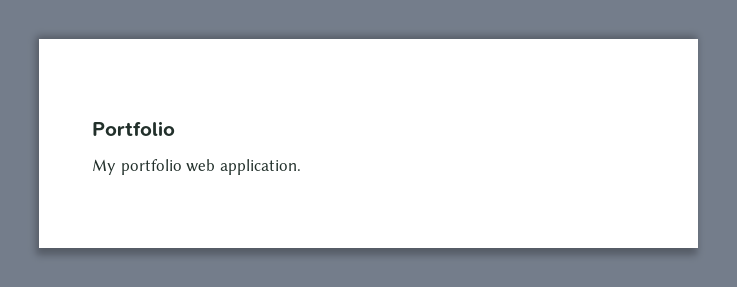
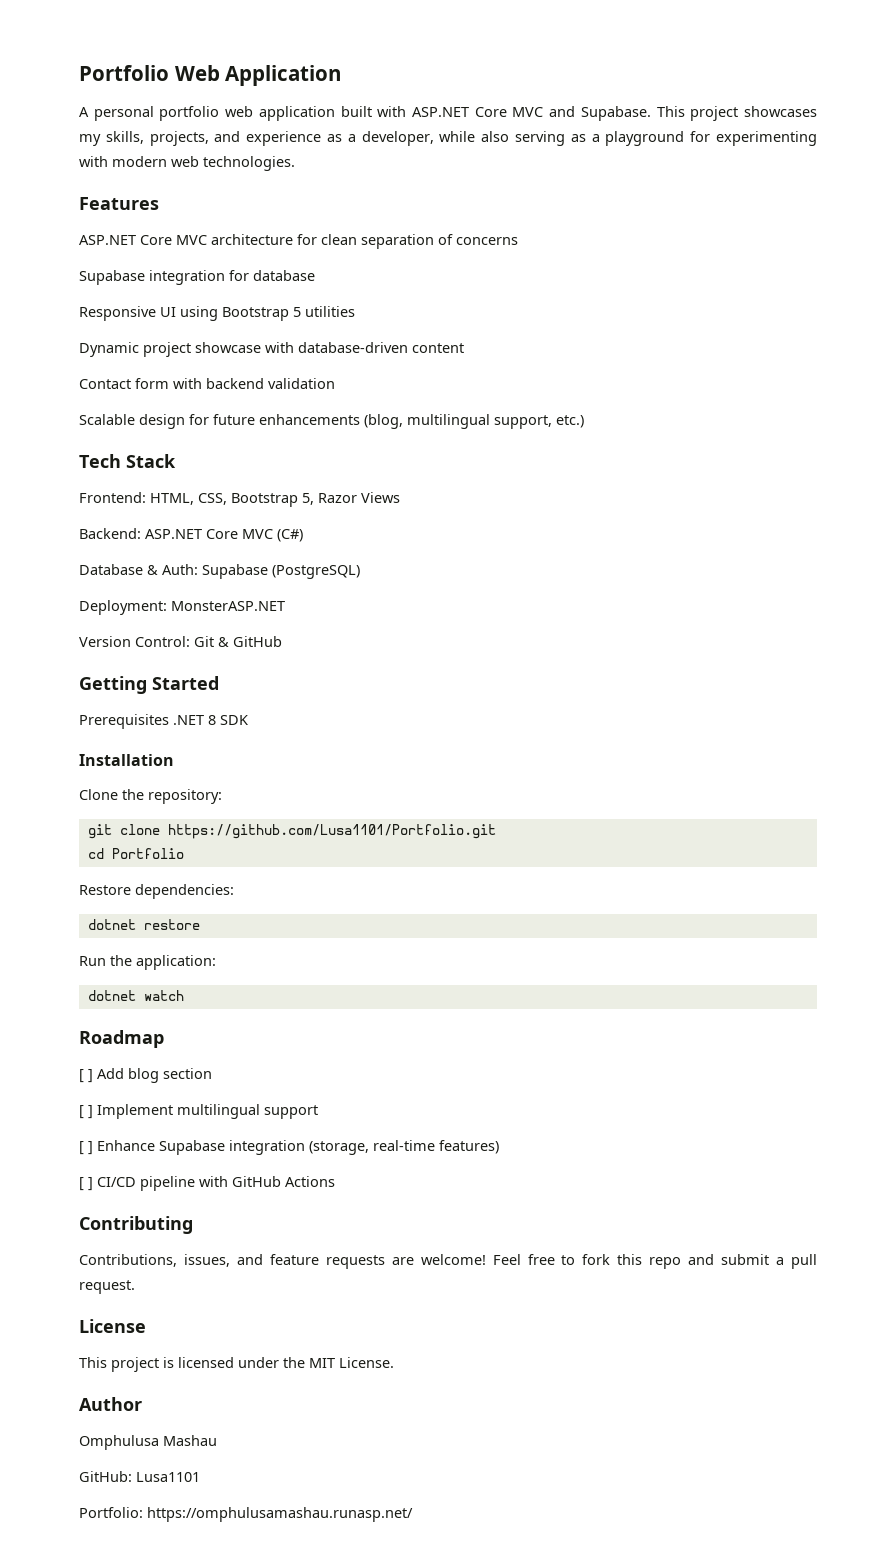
[92,121,175,136] [92,159,301,175] Portfolio // My portfolio web application. -> [79,65,342,86] [79,106,817,121] [79,131,817,146] [79,156,295,171] [79,197,159,210] [79,234,518,249] [79,270,315,285] [79,306,355,321] [79,342,464,357] [79,378,335,389] [79,414,584,429] [79,454,176,468] [79,492,400,507] [79,528,303,542] [79,564,360,579] [79,600,285,615] [79,636,282,647] [79,676,219,694] [79,714,248,729] [79,754,174,766] [79,789,222,804] [87,824,496,839] [87,848,184,859] [79,884,234,899] [87,919,200,930] [79,955,216,970] [87,990,184,1001] [79,1030,164,1048] [79,1068,212,1083] [79,1104,318,1119] [79,1140,499,1155] [79,1176,335,1191] [79,1216,193,1234] [79,1254,817,1269] [79,1280,135,1294] [79,1319,146,1333] [79,1357,394,1372] [79,1397,142,1411] [79,1435,217,1450] [79,1471,200,1482] [79,1507,413,1522] Portfolio Web Application // A personal portfolio web application built with ASP.NET Core MVC and Supabase. This project showcases my skills, projects, and experience as a developer, while also serving as a playground for experimenting with modern web technologies. // Features // ASP.NET Core MVC architecture for clean separation of concerns // Supabase integration for database // Responsive UI using Bootstrap 5 utilities // Dynamic project showcase with database-driven content // Contact form with backend validation // Scalable design for future enhancements (blog, multilingual support, etc.) // Tech Stack // Frontend: HTML, CSS, Bootstrap 5, Razor Views // Backend: ASP.NET Core MVC (C#) // Database & Auth: Supabase (PostgreSQL) // Deployment: MonsterASP.NET // Version Control: Git & GitHub // Getting Started // Prerequisites .NET 8 SDK // Installation // Clone the repository: // git clone https://github.com/Lusa1101/Portfolio.git // cd Portfolio // Restore dependencies: // dotnet restore // Run the application: // dotnet watch // Roadmap // [ ] Add blog section // [ ] Implement multilingual support // [ ] Enhance Supabase integration (storage, real-time features) // [ ] CI/CD pipeline with GitHub Actions // Contributing // Contributions, issues, and feature requests are welcome! Feel free to fork this repo and submit a pull request. // License // This project is licensed under the MIT License. // Author // Omphulusa Mashau // GitHub: Lusa1101 // Portfolio: https://omphulusamashau.runasp.net/

